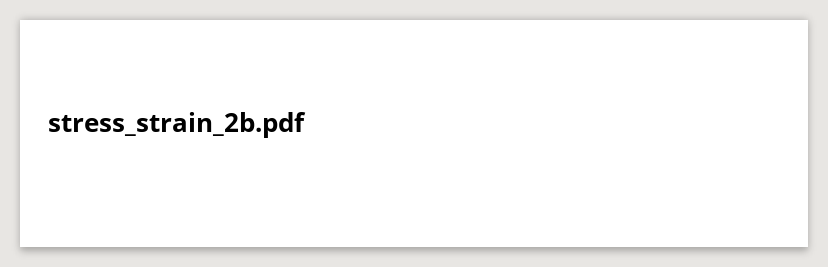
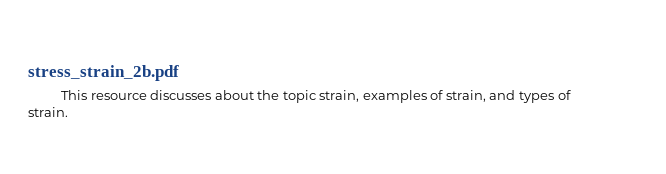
(306, 125) none -> [61,90,571,103] [28,107,68,117] // This resource discusses about the topic strain, examples of strain, and types of strain.

